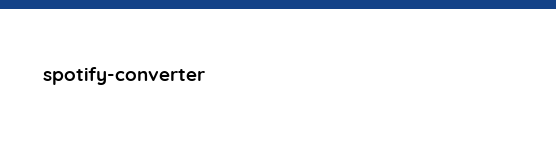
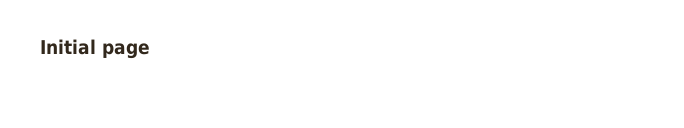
[43,67,205,85] spotify-converter -> [40,39,150,59] Initial page

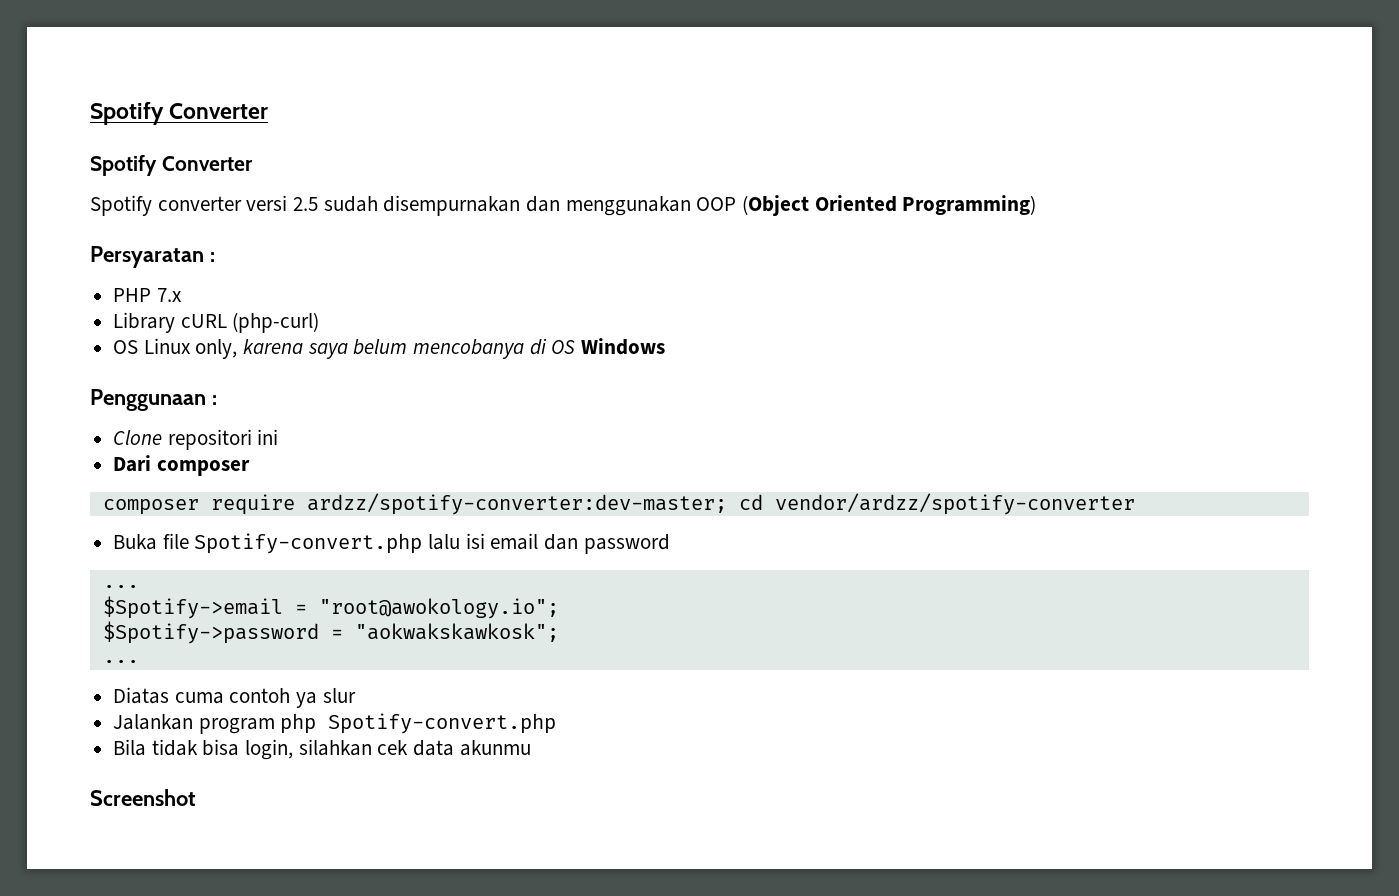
[40,39,150,59] Initial page -> [90,102,269,125] [90,155,253,176] [90,195,1037,216] [90,246,215,268] [113,288,182,302] [113,312,320,333] [113,338,666,359] [90,389,217,411] [113,429,279,450] [113,455,250,476] [102,493,1135,515] [113,533,670,554] [102,585,139,588] [102,596,559,619] [102,621,559,644] [102,660,139,663] [113,687,356,708] [113,713,557,734] [113,739,531,760] [90,789,196,806] Spotify Converter // Spotify Converter // Spotify converter versi 2.5 sudah disempurnakan dan menggunakan OOP (Object Oriented Programming) // Persyaratan : // PHP 7.x // Library cURL (php-curl) // OS Linux only, karena saya belum mencobanya di OS Windows // Penggunaan : // Clone repositori ini // Dari composer // composer require ardzz/spotify-converter:dev-master; cd vendor/ardzz/spotify-converter // Buka file Spotify-convert.php lalu isi email dan password // ... // $Spotify->email = "root@awokology.io"; // $Spotify->password = "aokwakskawkosk"; // ... // Diatas cuma contoh ya slur // Jalankan program php Spotify-convert.php // Bila tidak bisa login, silahkan cek data akunmu // Screenshot

